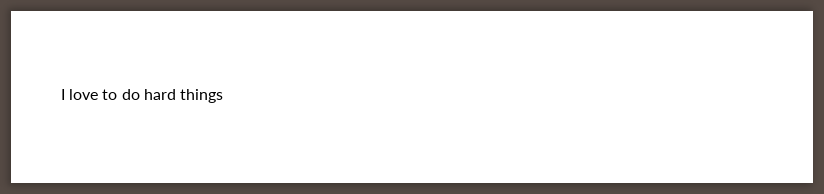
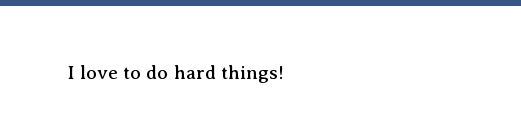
[179,89,223,103] things -> [220,65,284,83] things!

